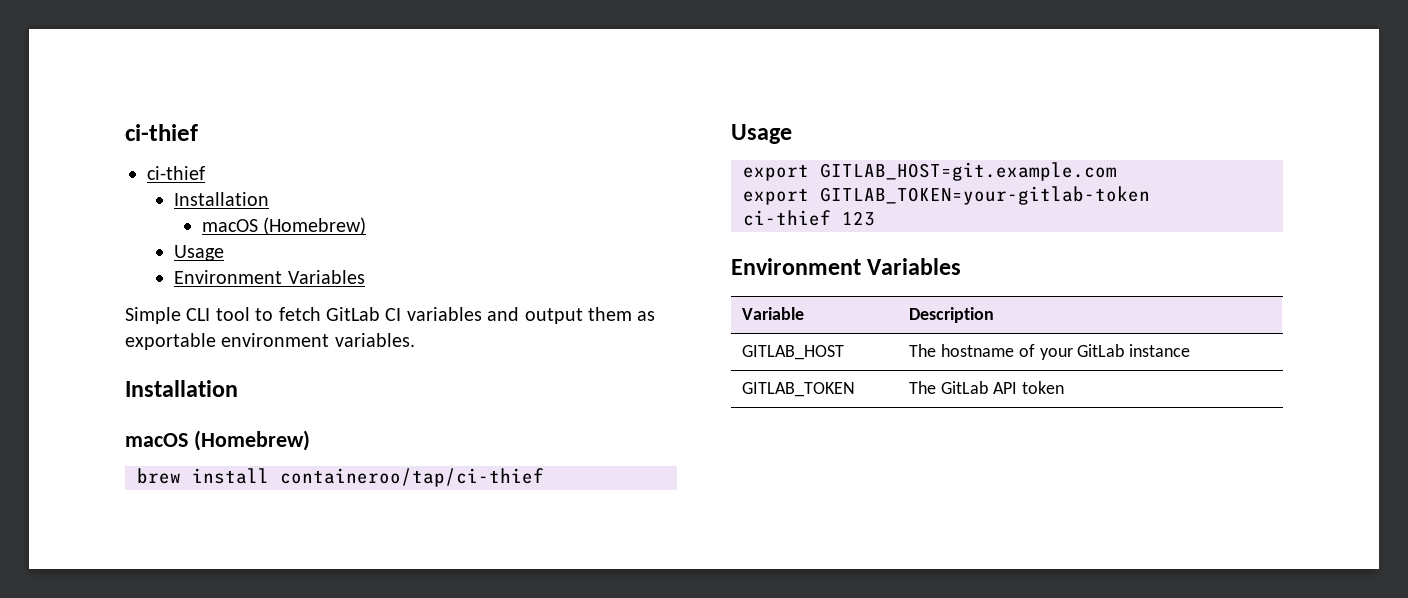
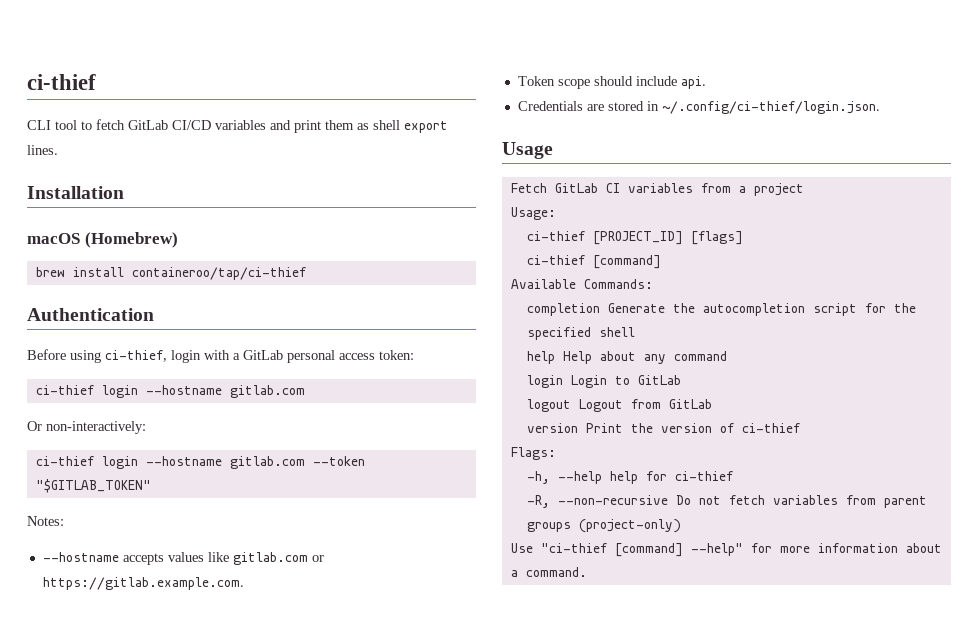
[125,124,198,141] [147,166,205,180] [174,192,270,206] [201,217,367,235] [174,245,225,261] [174,270,365,284] [125,307,181,324] ci-thief // ci-thief // Installation // macOS (Homebrew) // Usage // Environment Variables // Simple -> [27,74,96,90] ci-thief //
[385,308,402,321] CI -> [172,120,211,130] CI/CD
[524,308,583,324] output -> [294,120,321,133] print
[125,333,415,350] exportable environment variables. -> [373,120,448,133] [27,145,58,155] shell export lines.
[731,124,792,144] [743,162,1117,181] [743,186,1150,205] [743,210,875,226] [731,258,962,275] [741,307,804,320] [908,307,994,323] [741,345,844,360] [908,344,1191,360] [741,382,855,397] [908,381,1064,394] Usage // export GITLAB_HOST=git.example.com // export GITLAB_TOKEN=your-gitlab-token // ci-thief 123 // Environment Variables // Variable | Description // GITLAB_HOST | The hostname of your GitLab instance // GITLAB_TOKEN | The GitLab API token -> [27,308,154,321] [27,349,414,363] [35,385,305,398] [27,421,146,434] [35,456,365,469] [35,479,151,493] [27,516,64,526] [42,552,324,565] [42,577,244,590] [517,76,706,89] [517,101,880,114] [502,142,553,159] [510,183,804,196] [510,207,556,220] [526,231,743,245] [526,255,661,269] [510,279,653,289] [526,303,916,316] [526,327,635,340] [526,351,727,364] [526,375,681,388] [526,399,712,412] [526,423,800,433] [510,447,556,460] [526,471,733,484] [526,495,927,508] [526,519,681,533] [510,543,942,557] [510,567,587,577] Authentication // Before using ci-thief, login with a GitLab personal access token: // ci-thief login --hostname gitlab.com // Or non-interactively: // ci-thief login --hostname gitlab.com --token "$GITLAB_TOKEN" // Notes: // --hostname accepts values like gitlab.com or https://gitlab.example.com. // Token scope should include api. // Credentials are stored in ~/.config/ci-thief/login.json. // Usage // Fetch GitLab CI variables from a project // Usage: // ci-thief [PROJECT_ID] [flags] // ci-thief [command] // Available Commands: // completion Generate the autocompletion script for the specified shell // help Help about any command // login Login to GitLab // logout Logout from GitLab // version Print the version of ci-thief // Flags: // -h, --help help for ci-thief // -R, --non-recursive Do not fetch variables from parent groups (project-only) // Use "ci-thief [command] --help" for more information about a command.

